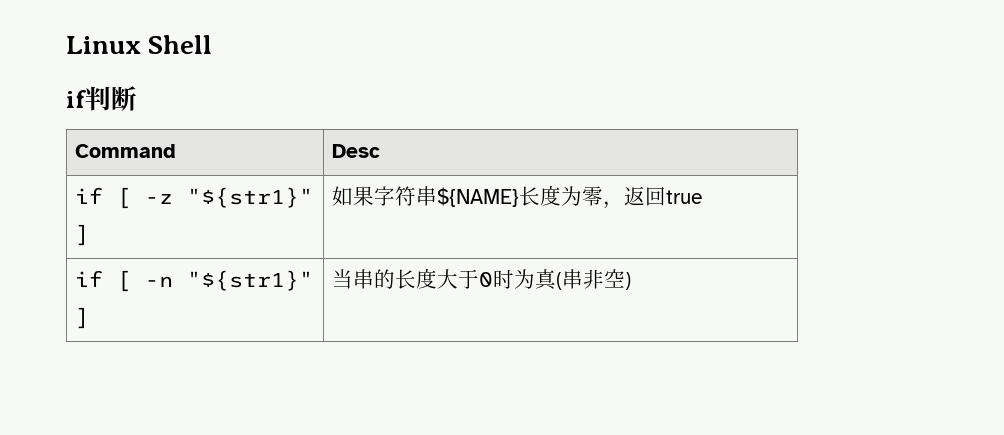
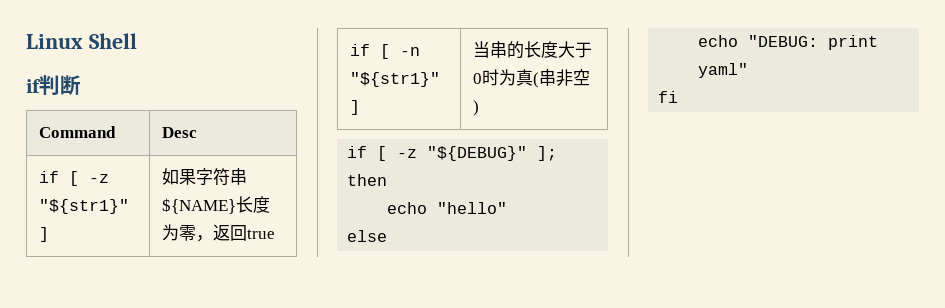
(631, 281) none -> [347,146,558,161] [347,174,388,186] [387,202,508,214] [347,230,388,242] [698,35,879,50] [698,63,749,78] [658,91,679,103] // if [ -z "${DEBUG}" ]; then // echo "hello" // else // echo "DEBUG: print yaml" // fi

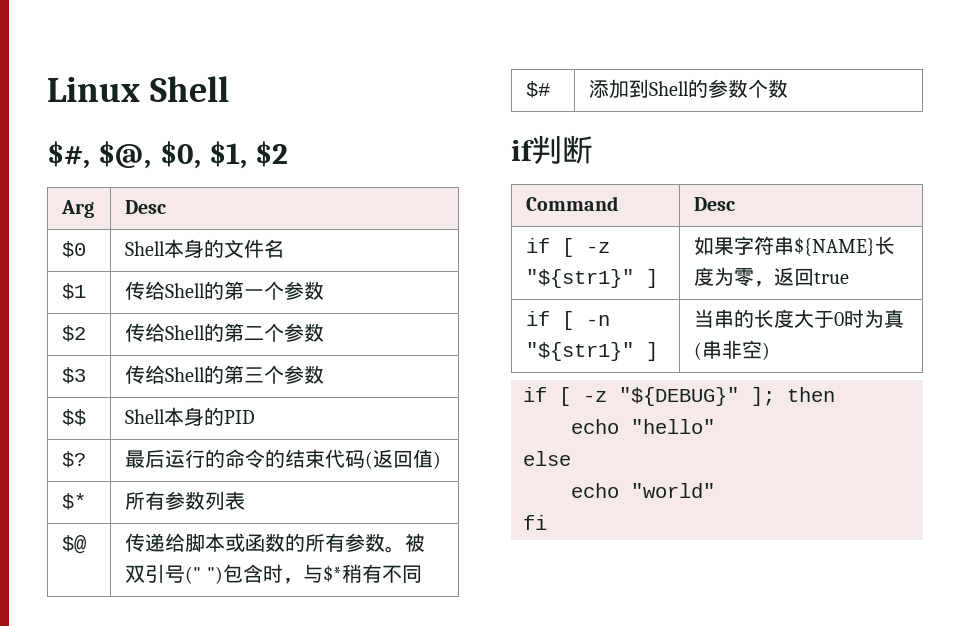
(137, 41) none -> [47,141,289,169] [61,200,95,218] [125,200,167,214] [62,241,87,258] [125,239,285,258] [62,283,87,300] [125,281,325,300] [62,325,87,342] [125,323,325,342] [62,367,87,384] [125,365,325,384] [62,409,87,426] [125,407,256,426] [62,451,87,468] [125,449,442,469] [62,493,87,510] [125,491,246,510] [62,535,87,554] [125,533,426,553] [125,564,422,584] [526,81,551,98] [589,79,789,99] // $#, $@, $0, $1, $2 // Arg | Desc // $0 | Shell本身的文件名 // $1 | 传给Shell的第一个参数 // $2 | 传给Shell的第二个参数 // $3 | 传给Shell的第三个参数 // $$ | Shell本身的PID // $? | 最后运行的命令的结束代码(返回值) // $* | 所有参数列表 // $@ | 传递给脚本或函数的所有参数。被双引号(" ")包含时，与$*稍有不同 // $# | 添加到Shell的参数个数
[748,35,879,50] [698,63,749,78] "DEBUG: print yaml" -> [631,483,715,498] "world"

